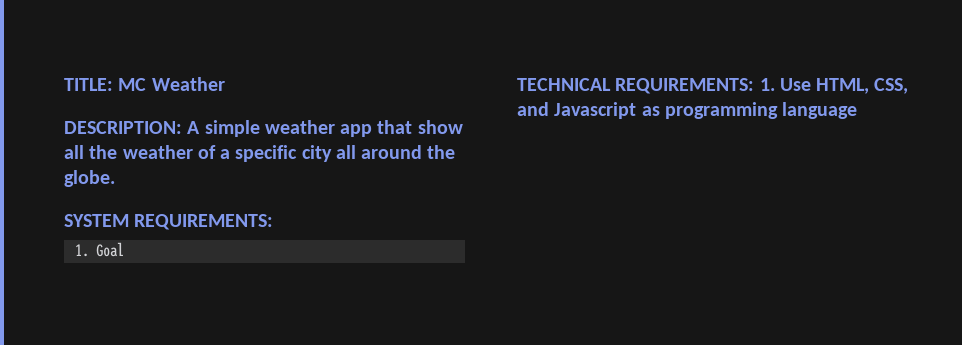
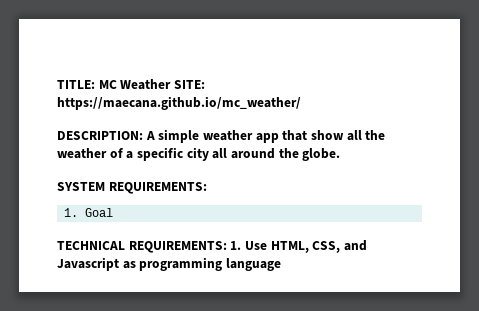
(225, 84) none -> [173,80,205,89] [57,96,301,110] SITE: https://maecana.github.io/mc_weather/

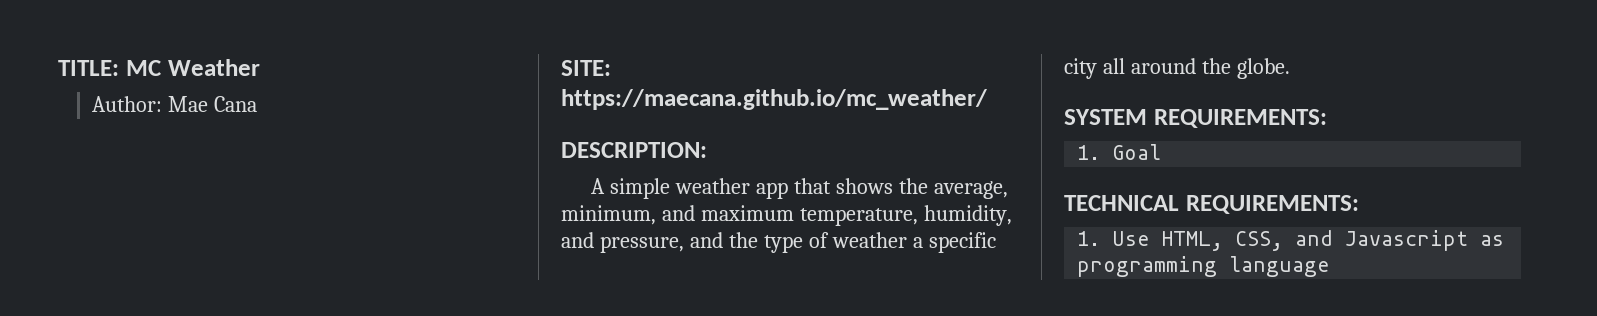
(172, 84) none -> [91,96,257,112] // Author: Mae Cana //
(143, 135) none -> (707, 150) //
[310,130,386,141] [57,148,124,159] show all the weather of -> [836,178,1008,199] [561,205,1012,226] [561,232,907,253] shows the average, minimum, and maximum temperature, humidity, and pressure, and the type of weather
(227, 247) none -> (1359, 204) //

